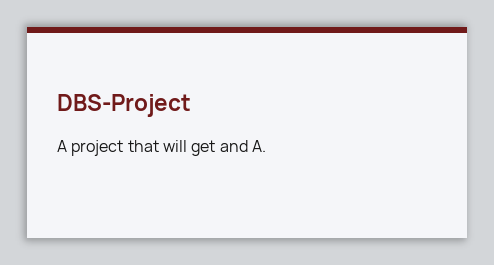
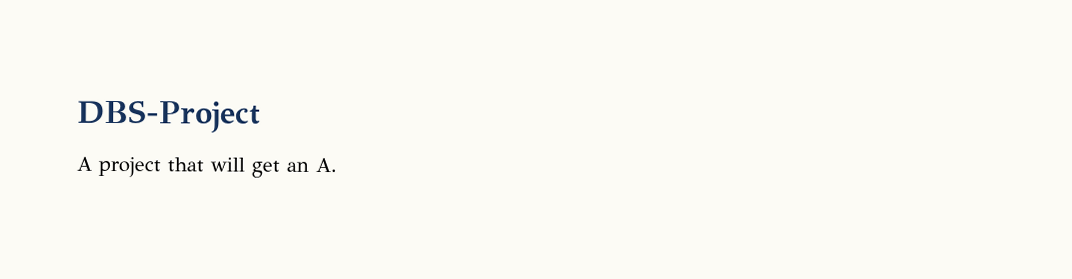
[219,140,248,152] and -> [286,161,309,172] an

